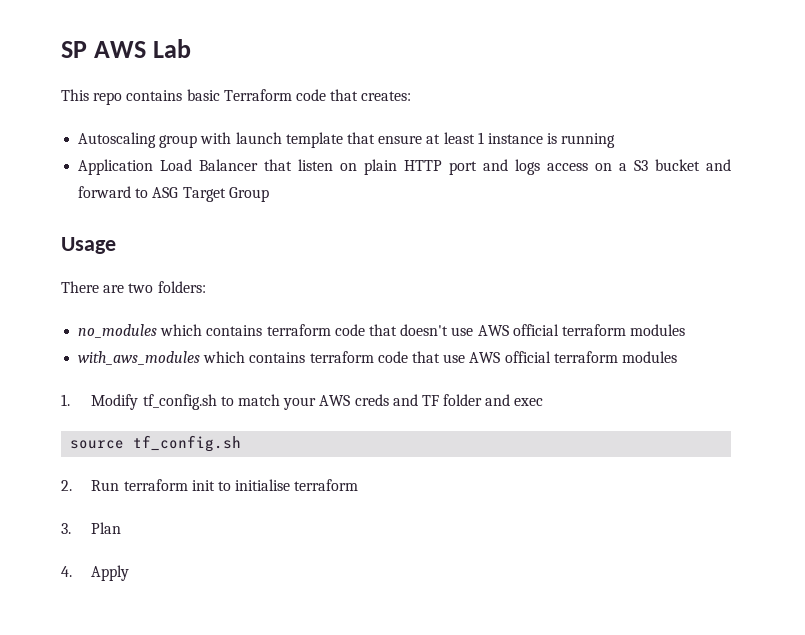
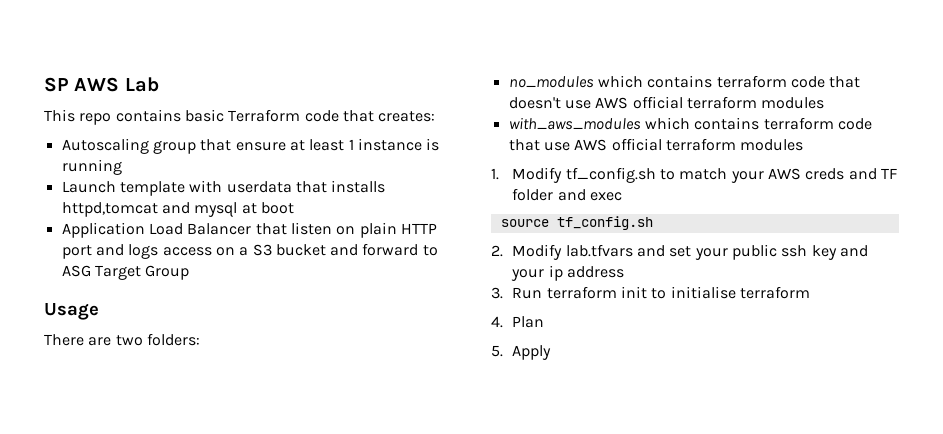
[200,132,343,148] with launch template -> (196, 147) none
(616, 140) none -> [61,180,386,196] [61,202,294,217] // Launch template with userdata that installs httpd,tomcat and mysql at boot
(72, 485) none -> [512,244,868,260] [511,265,624,281] [491,287,503,299] Modify lab.tfvars and set your public ssh key and your ip address // 3.
[61,523,71,534] 3. -> [491,316,503,328] 4.
[61,566,72,577] 4. -> [491,345,503,357] 5.

